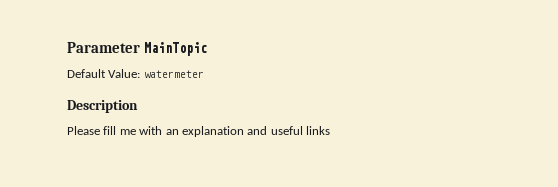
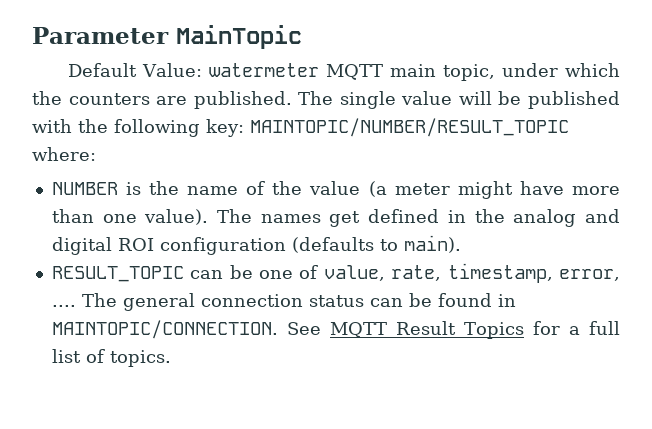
[67,100,138,113] [67,126,330,137] // Description // Please fill me with an explanation and useful links -> [325,63,620,81] [32,91,620,109] [32,118,569,137] [32,147,96,161] [51,181,621,199] [51,209,621,227] [51,235,461,255] [51,263,620,283] [51,293,516,311] [51,320,620,339] [51,349,171,367] MQTT main topic, under which the counters are published. The single value will be published with the following key: MAINTOPIC/NUMBER/RESULT_TOPIC where: // NUMBER is the name of the value (a meter might have more than one value). The names get defined in the analog and digital ROI configuration (defaults to main). // RESULT_TOPIC can be one of value, rate, timestamp, error, .... The general connection status can be found in MAINTOPIC/CONNECTION. See MQTT Result Topics for a full list of topics.

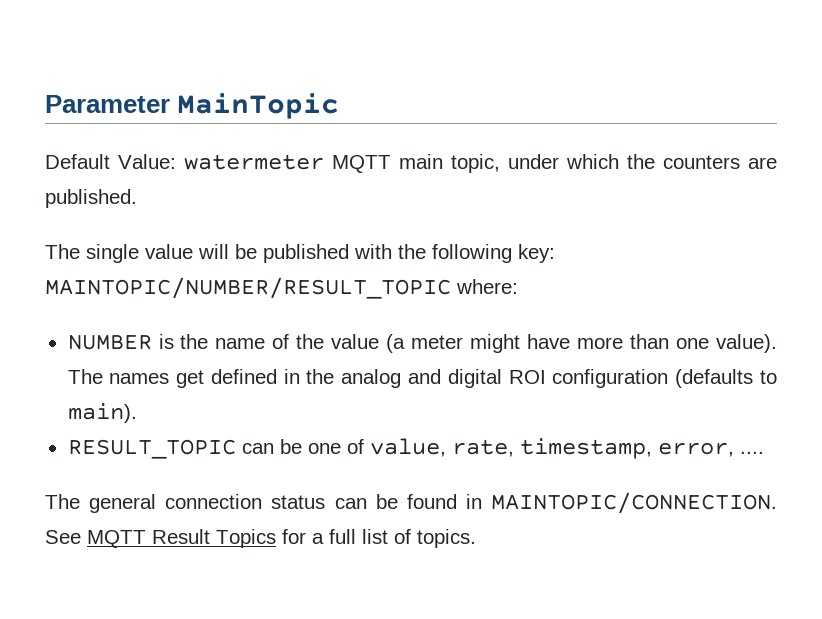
(292, 100) none -> (137, 198) //
(76, 306) none -> (764, 452) //

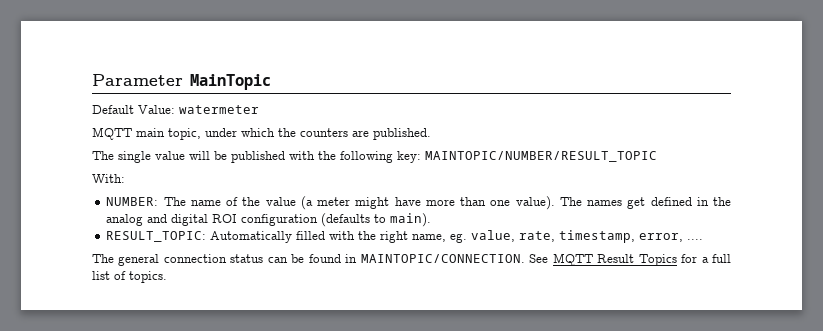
(324, 162) none -> (259, 109) //
[456,279,518,294] [67,334,209,350] where: // NUMBER is the -> [92,174,125,183] [106,197,186,206] // With: // NUMBER: The
[67,439,364,459] RESULT_TOPIC can be one of -> [106,231,468,243] RESULT_TOPIC: Automatically filled with the right name, eg.

